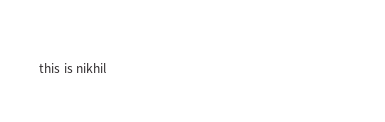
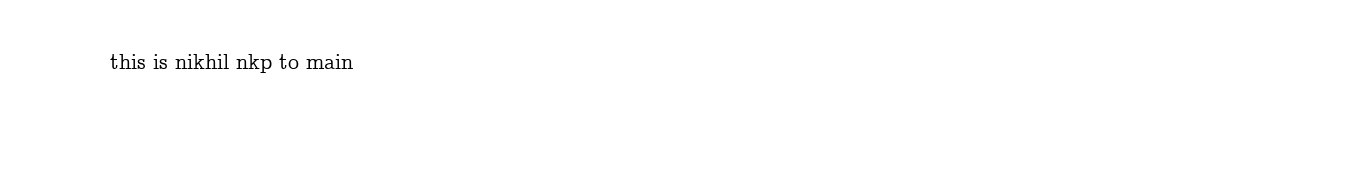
(107, 68) none -> [236,54,353,73] nkp to main

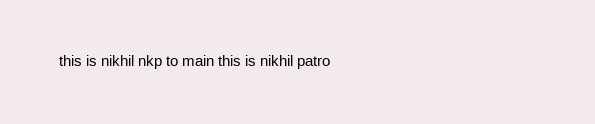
(353, 61) none -> [218,55,331,69] this is nikhil patro

